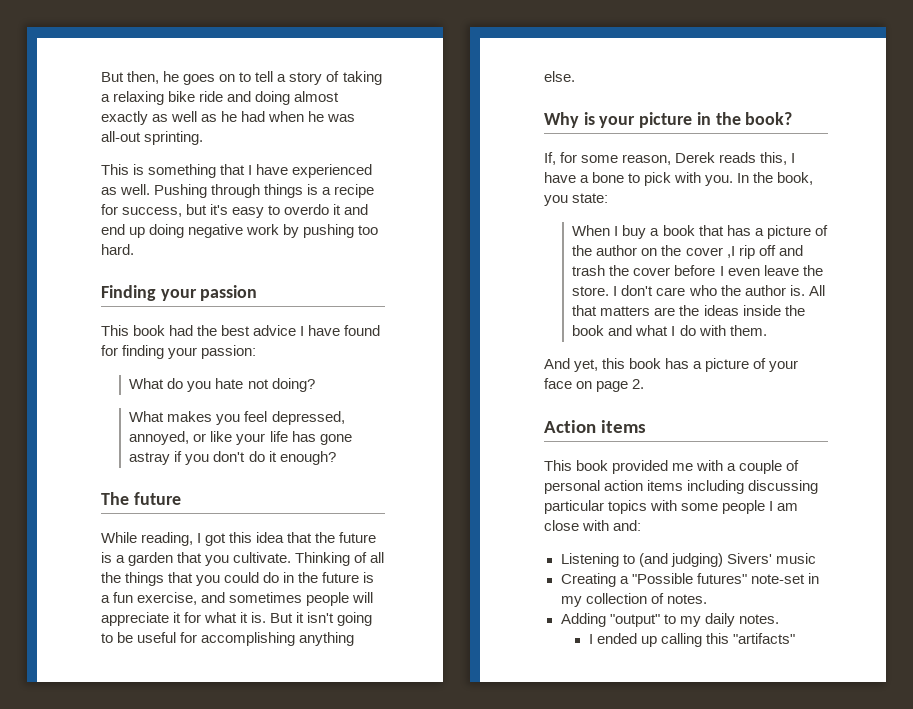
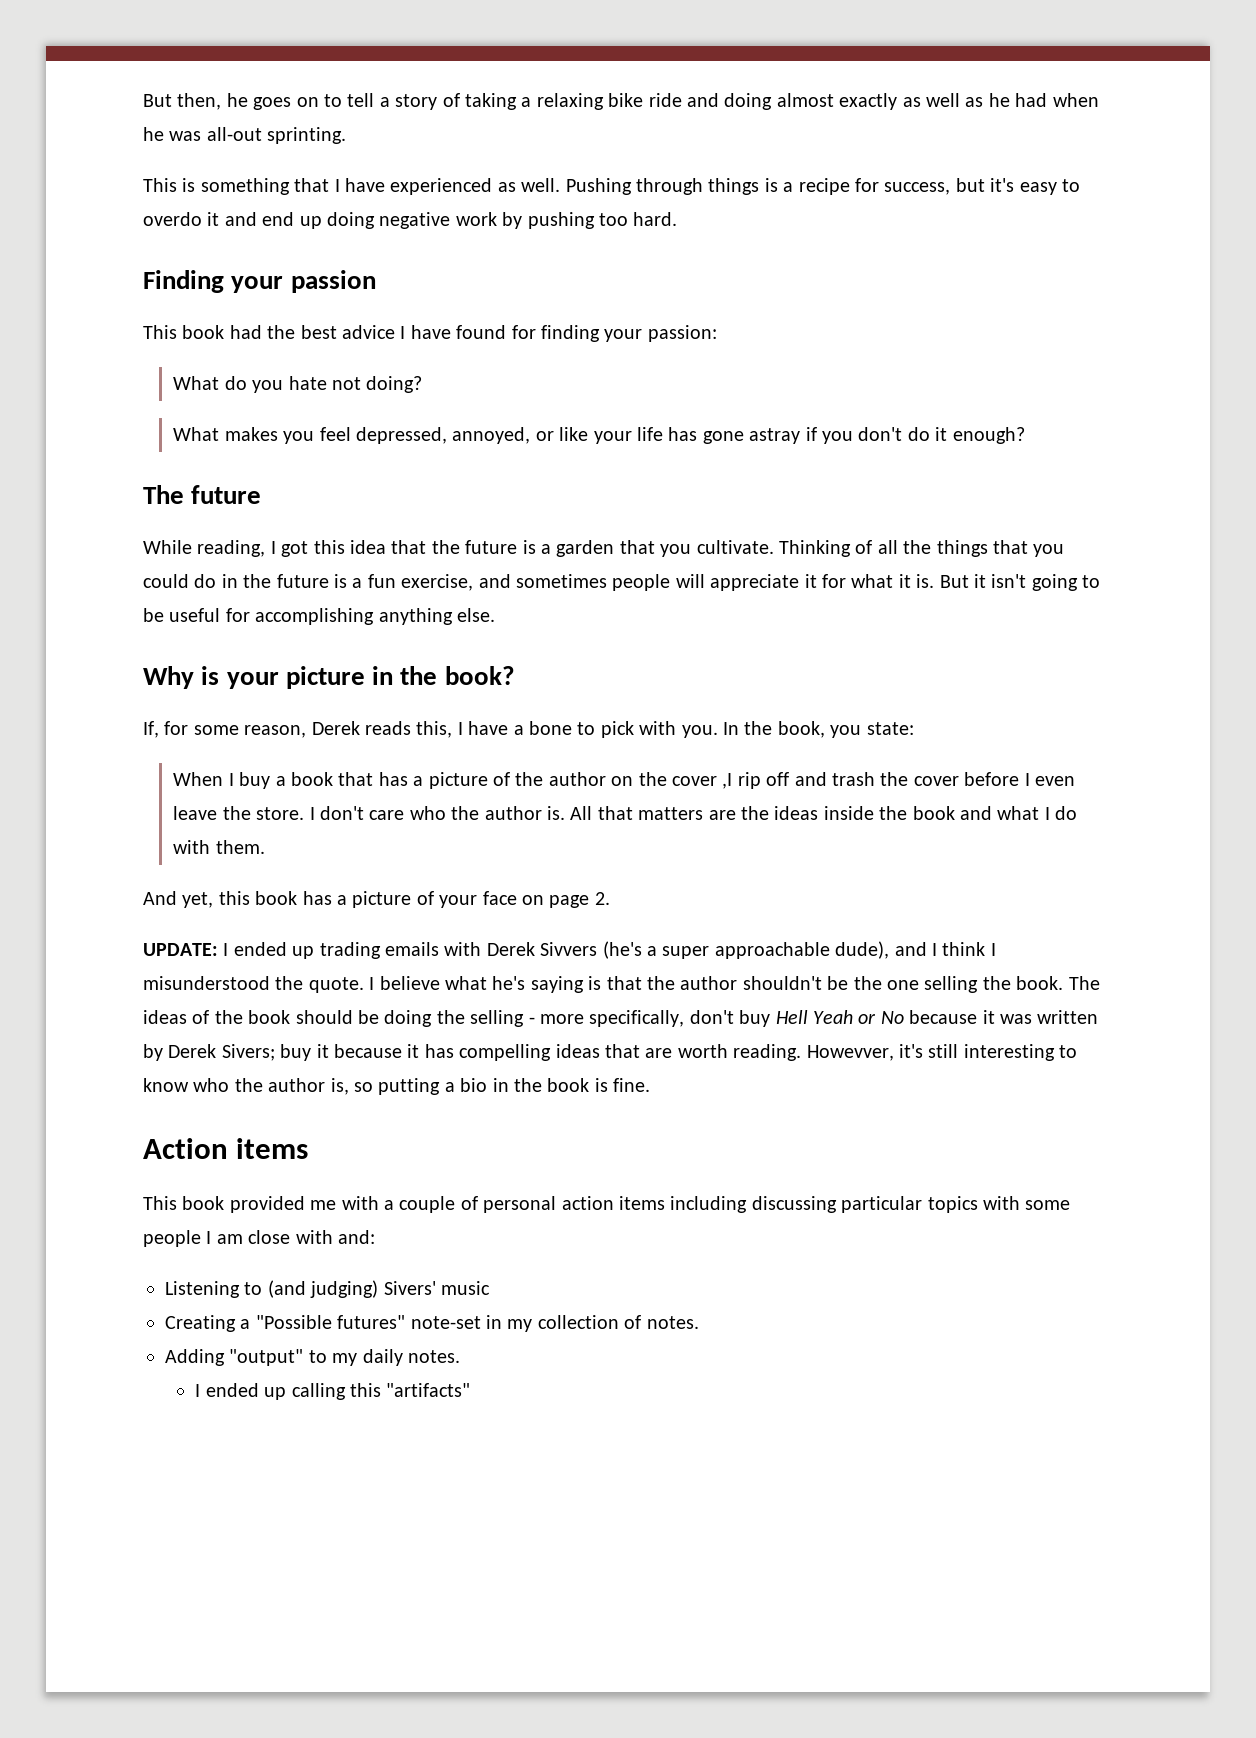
(645, 384) none -> [143,941,996,959] [143,976,1100,993] [143,1010,1099,1027] [143,1044,1078,1061] [143,1078,651,1095] // UPDATE: I ended up trading emails with Derek Sivvers (he's a super approachable dude), and I think I misunderstood the quote. I believe what he's saying is that the author shouldn't be the one selling the book. The ideas of the book should be doing the selling - more specifically, don't buy Hell Yeah or No because it was written by Derek Sivers; buy it because it has compelling ideas that are worth reading. Howevver, it's still interesting to know who the author is, so putting a bio in the book is fine.

